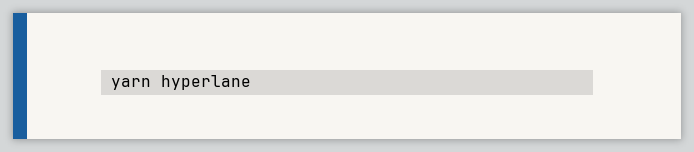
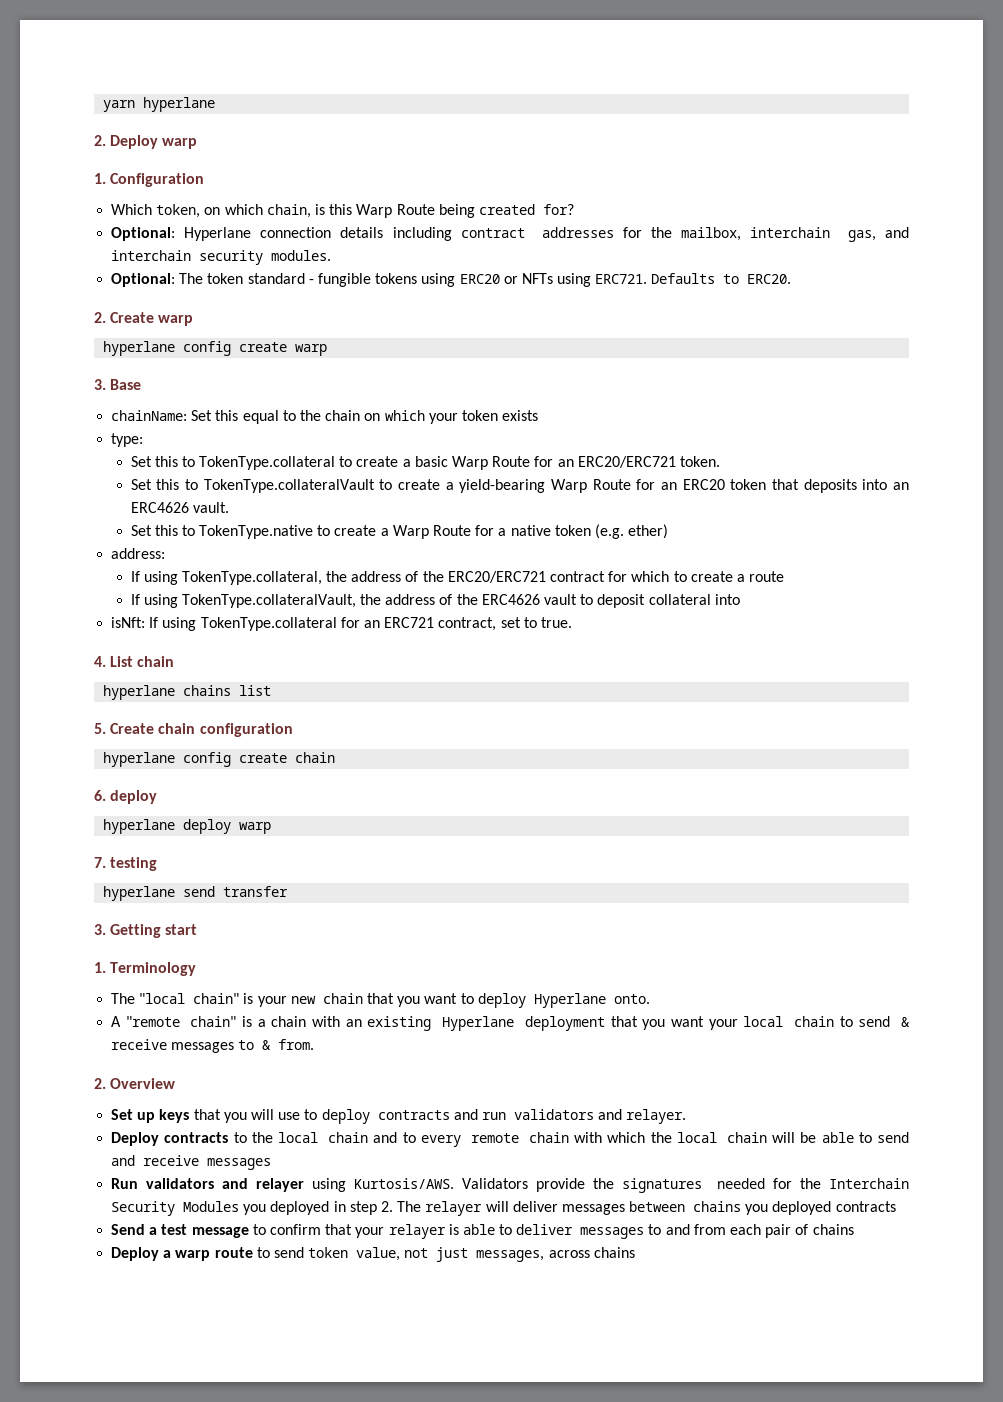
(251, 82) none -> [94,135,198,149] [94,173,205,187] [111,204,574,218] [111,227,909,242] [111,250,332,265] [111,273,792,287] [94,312,194,326] [103,341,328,356] [94,379,142,390] [111,410,539,424] [111,433,144,447] [130,456,720,470] [130,479,909,493] [130,502,229,513] [130,524,669,539] [111,548,166,559] [130,571,785,585] [130,594,740,608] [111,617,572,631] [94,656,175,667] [103,685,272,700] [94,723,293,737] [103,752,336,767] [94,790,158,804] [103,819,272,834] [94,857,158,871] [103,886,289,901] [94,924,198,938] [94,962,197,976] [111,993,650,1008] [111,1016,911,1031] [111,1039,315,1053] [94,1078,176,1089] [111,1109,687,1124] [111,1132,909,1147] [111,1155,272,1170] [111,1178,910,1193] [111,1201,896,1216] [111,1224,854,1239] [111,1247,635,1262] // 2. Deploy warp // 1. Configuration // Which token, on which chain, is this Warp Route being created for? // Optional: Hyperlane connection details including contract addresses for the mailbox, interchain gas, and interchain security modules. // Optional: The token standard - fungible tokens using ERC20 or NFTs using ERC721. Defaults to ERC20. // 2. Create warp // hyperlane config create warp // 3. Base // chainName: Set this equal to the chain on which your token exists // type: // Set this to TokenType.collateral to create a basic Warp Route for an ERC20/ERC721 token. // Set this to TokenType.collateralVault to create a yield-bearing Warp Route for an ERC20 token that deposits into an ERC4626 vault. // Set this to TokenType.native to create a Warp Route for a native token (e.g. ether) // address: // If using TokenType.collateral, the address of the ERC20/ERC721 contract for which to create a route // If using TokenType.collateralVault, the address of the ERC4626 vault to deposit collateral into // isNft: If using TokenType.collateral for an ERC721 contract, set to true. // 4. List chain // hyperlane chains list // 5. Create chain configuration // hyperlane config create chain // 6. deploy // hyperlane deploy warp // 7. testing // hyperlane send transfer // 3. Getting start // 1. Terminology // The "local chain" is your new chain that you want to deploy Hyperlane onto. // A "remote chain" is a chain with an existing Hyperlane deployment that you want your local chain to send & receive messages to & from. // 2. Overview // Set up keys that you will use to deploy contracts and run validators and relayer. // Deploy contracts to the local chain and to every remote chain with which the local chain will be able to send and receive messages // Run validators and relayer using Kurtosis/AWS. Validators provide the signatures needed for the Interchain Security Modules you deployed in step 2. The relayer will deliver messages between chains you deployed contracts // Send a test message to confirm that your relayer is able to deliver messages to and from each pair of chains // Deploy a warp route to send token value, not just messages, across chains

